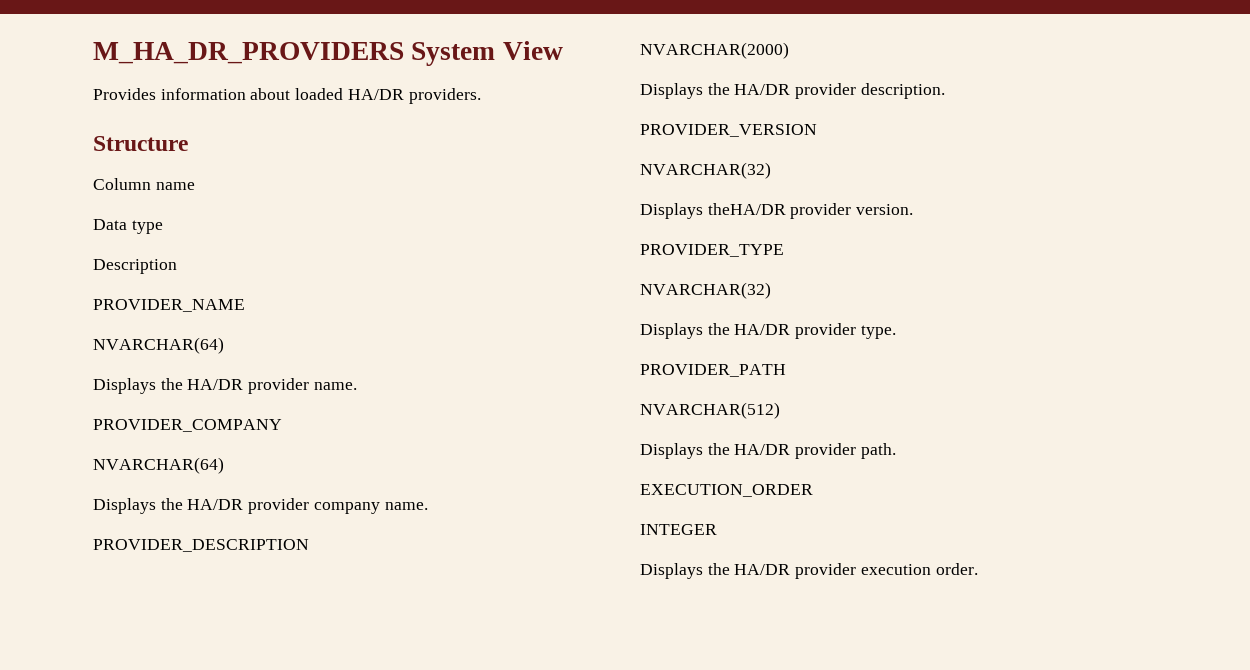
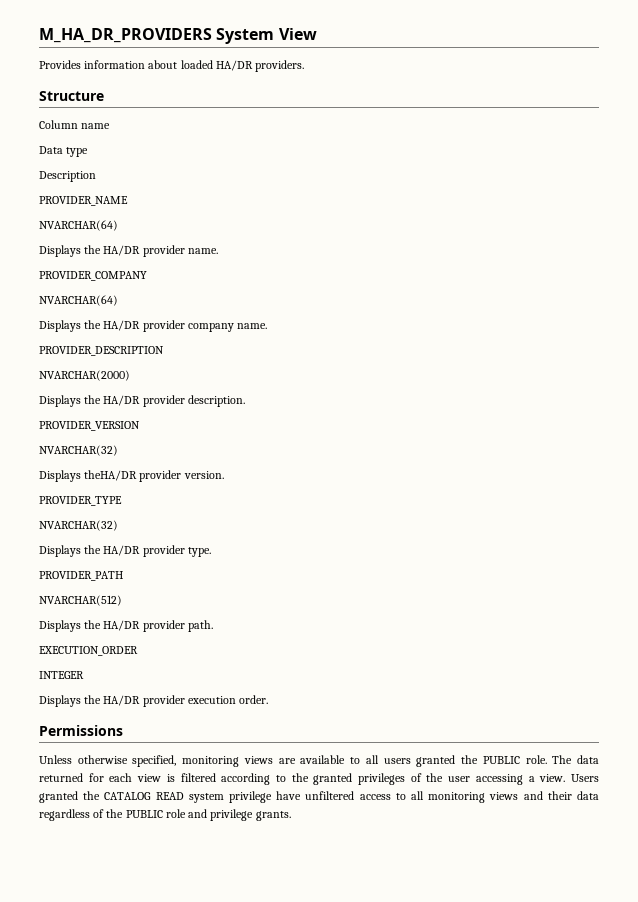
(978, 569) none -> [39,725,123,736] [39,755,600,767] [39,773,599,785] [39,791,599,803] [39,809,291,821] // Permissions // Unless otherwise specified, monitoring views are available to all users granted the PUBLIC role. The data returned for each view is filtered according to the granted privileges of the user accessing a view. Users granted the CATALOG READ system privilege have unfiltered access to all monitoring views and their data regardless of the PUBLIC role and privilege grants.

